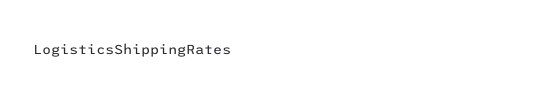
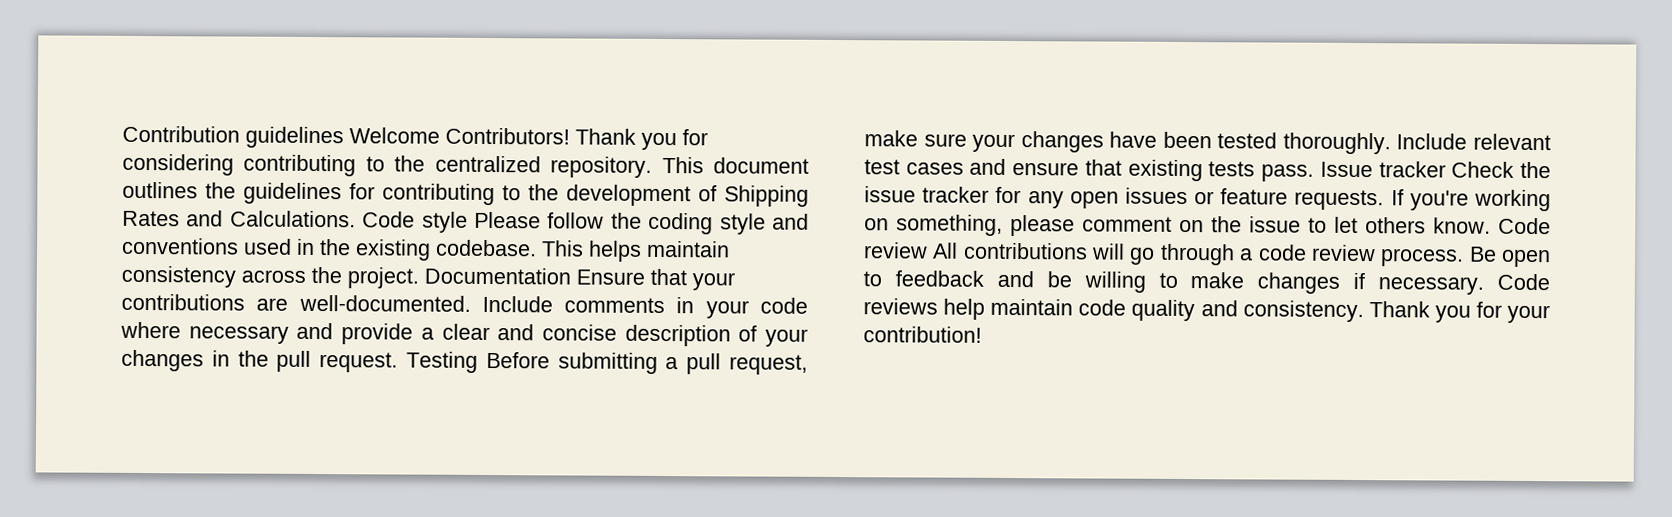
[33,43,231,57] LogisticsShippingRates -> [122,125,708,151] [122,153,810,178] [122,181,809,207] [122,210,809,235] [122,237,730,262] [121,265,735,291] [121,293,809,319] [120,321,808,347] [121,349,808,375] [864,130,1551,155] [864,158,1551,182] [864,186,1551,212] [864,214,1551,237] [864,242,1551,268] [863,270,1550,295] [863,298,1550,324] [863,326,982,343] Contribution guidelines Welcome Contributors! Thank you for considering contributing to the centralized repository. This document outlines the guidelines for contributing to the development of Shipping Rates and Calculations. Code style Please follow the coding style and conventions used in the existing codebase. This helps maintain consistency across the project. Documentation Ensure that your contributions are well-documented. Include comments in your code where necessary and provide a clear and concise description of your changes in the pull request. Testing Before submitting a pull request, make sure your changes have been tested thoroughly. Include relevant test cases and ensure that existing tests pass. Issue tracker Check the issue tracker for any open issues or feature requests. If you're working on something, please comment on the issue to let others know. Code review All contributions will go through a code review process. Be open to feedback and be willing to make changes if necessary. Code reviews help maintain code quality and consistency. Thank you for your contribution!

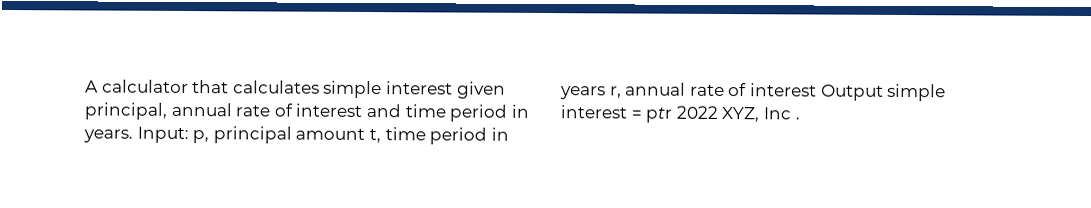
[122,125,708,151] [122,153,810,178] [122,181,809,207] [122,210,809,235] [122,237,730,262] [121,265,735,291] [121,293,809,319] [120,321,808,347] [121,349,808,375] [864,130,1551,155] [864,158,1551,182] [864,186,1551,212] [864,214,1551,237] [864,242,1551,268] [863,270,1550,295] [863,298,1550,324] [863,326,982,343] Contribution guidelines Welcome Contributors! Thank you for considering contributing to the centralized repository. This document outlines the guidelines for contributing to the development of Shipping Rates and Calculations. Code style Please follow the coding style and conventions used in the existing codebase. This helps maintain consistency across the project. Documentation Ensure that your contributions are well-documented. Include comments in your code where necessary and provide a clear and concise description of your changes in the pull request. Testing Before submitting a pull request, make sure your changes have been tested thoroughly. Include relevant test cases and ensure that existing tests pass. Issue tracker Check the issue tracker for any open issues or feature requests. If you're working on something, please comment on the issue to let others know. Code review All contributions will go through a code review process. Be open to feedback and be willing to make changes if necessary. Code reviews help maintain code quality and consistency. Thank you for your contribution! -> [85,79,506,99] [84,102,529,122] [83,126,509,145] [560,82,947,102] [560,105,800,123] A calculator that calculates simple interest given principal, annual rate of interest and time period in years. Input: p, principal amount t, time period in years r, annual rate of interest Output simple interest = ptr 2022 XYZ, Inc .

